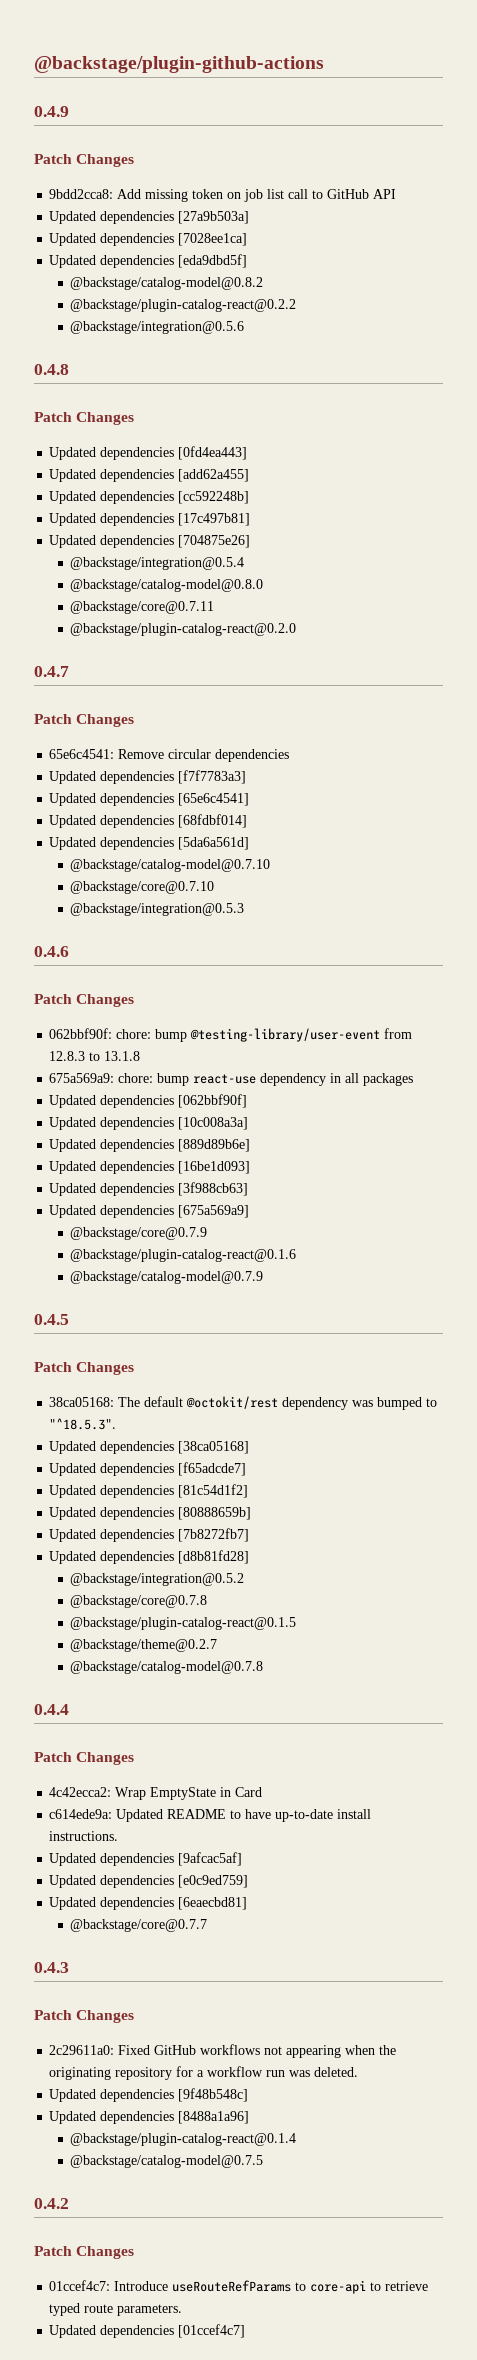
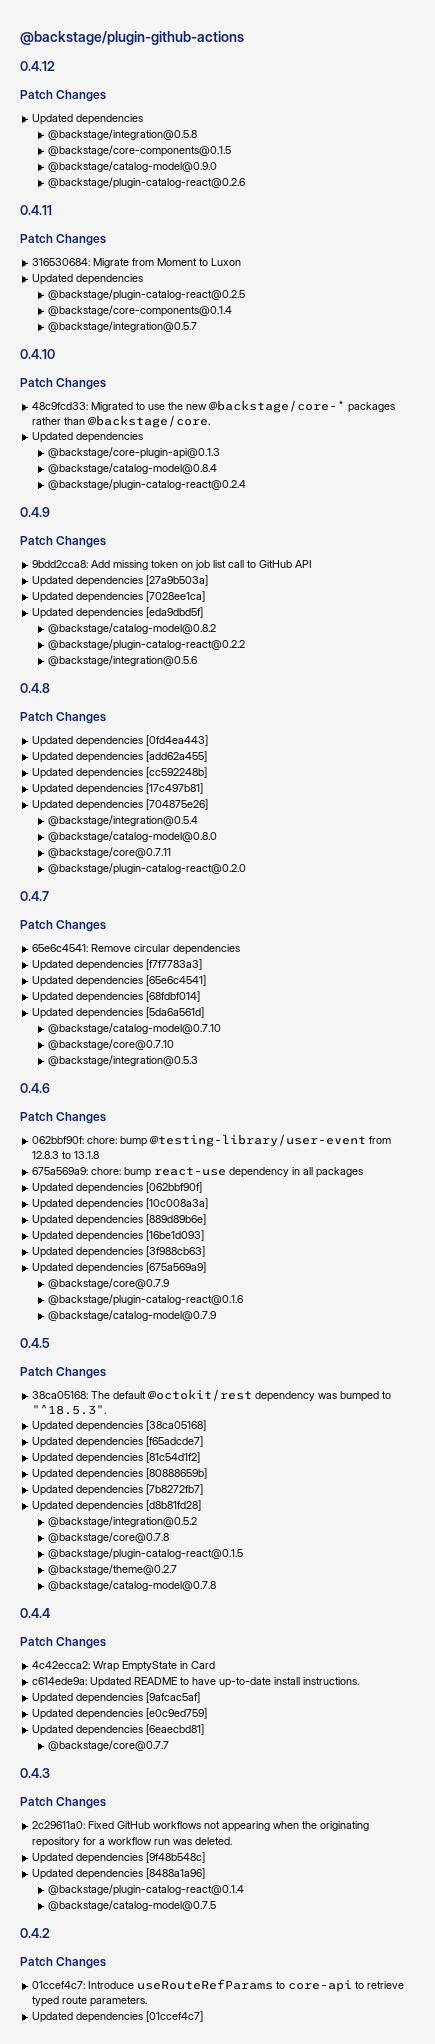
(324, 64) none -> [20,61,55,71] [20,90,107,102] [32,114,144,125] [47,129,197,140] [47,145,231,157] [47,161,217,172] [47,177,245,189] [20,205,52,215] [20,234,107,246] [32,258,242,268] [32,274,144,285] [47,289,245,301] [47,305,232,317] [47,321,197,332] [20,349,55,359] [20,378,107,390] [32,400,396,413] [32,415,211,428] [32,432,144,443] [47,447,220,459] [47,463,217,474] [47,479,246,491] // 0.4.12 // Patch Changes // Updated dependencies // @backstage/integration@0.5.8 // @backstage/core-components@0.1.5 // @backstage/catalog-model@0.9.0 // @backstage/plugin-catalog-react@0.2.6 // 0.4.11 // Patch Changes // 316530684: Migrate from Moment to Luxon // Updated dependencies // @backstage/plugin-catalog-react@0.2.5 // @backstage/core-components@0.1.4 // @backstage/integration@0.5.7 // 0.4.10 // Patch Changes // 48c9fcd33: Migrated to use the new @backstage/core-* packages rather than @backstage/core. // Updated dependencies // @backstage/core-plugin-api@0.1.3 // @backstage/catalog-model@0.8.4 // @backstage/plugin-catalog-react@0.2.4

